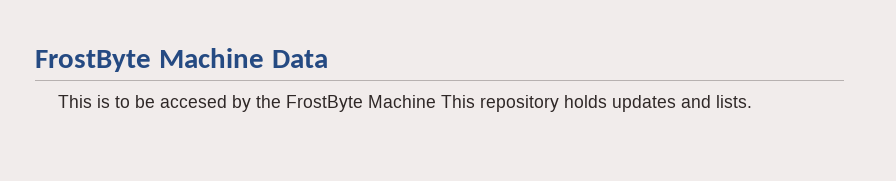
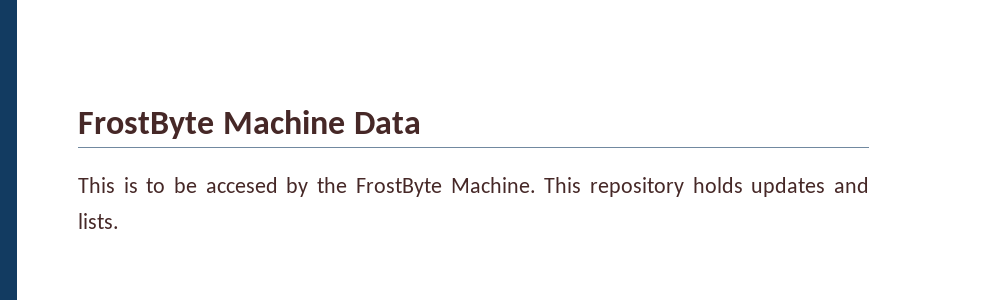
[368,95,437,108] Machine -> [450,177,536,193] Machine.

